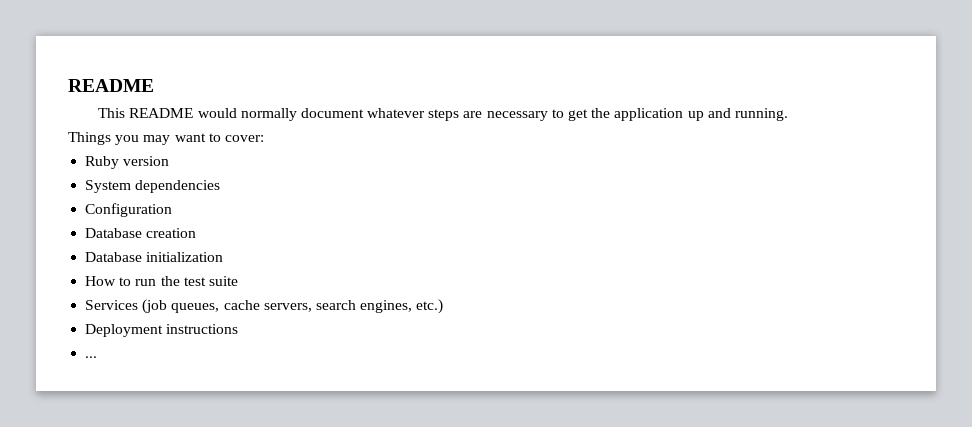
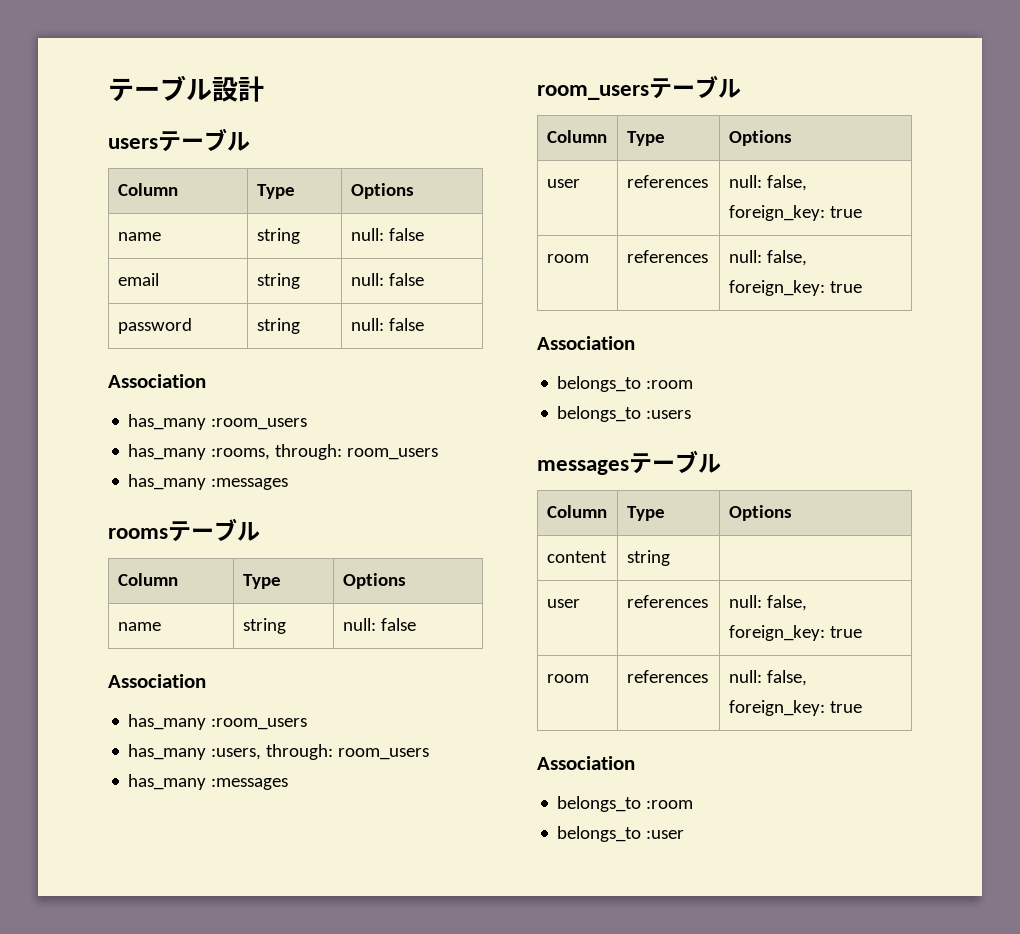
[68,79,154,92] [98,108,788,121] [68,132,264,145] [85,156,170,169] [85,180,221,193] [85,203,173,217] [85,228,197,238] [85,252,224,262] [85,276,238,286] [85,299,444,314] [85,324,239,337] [85,356,98,358] README // This README would normally document whatever steps are necessary to get the application up and running. // Things you may want to cover: // Ruby version // System dependencies // Configuration // Database creation // Database initialization // How to run the test suite // Services (job queues, cache servers, search engines, etc.) // Deployment instructions // ... -> [108,75,264,102] [108,128,250,152] [117,183,178,196] [256,184,295,199] [350,183,414,199] [117,232,161,241] [256,228,300,244] [350,228,424,241] [117,273,159,286] [256,273,300,289] [350,273,424,286] [117,318,192,334] [256,318,300,334] [350,318,424,331] [108,374,206,388] [128,414,308,430] [128,444,439,460] [128,474,289,490] [108,518,260,542] [117,573,178,586] [242,574,281,589] [342,573,406,589] [117,622,161,631] [242,618,286,634] [342,618,416,631] [108,674,206,688] [128,714,308,730] [128,744,430,760] [128,774,289,790] [537,75,741,100] [546,130,607,143] [626,131,665,146] [728,130,792,146] [546,179,580,188] [626,175,708,188] [728,175,807,191] [728,205,862,221] [546,254,589,263] [626,250,708,263] [728,250,807,266] [728,280,862,296] [537,336,635,350] [557,376,694,392] [557,406,692,422] [537,450,721,475] [546,505,607,518] [626,506,665,521] [728,505,792,521] [546,551,607,563] [626,550,670,566] [546,599,580,608] [626,595,708,608] [728,595,807,611] [728,625,862,641] [546,674,589,683] [626,670,708,683] [728,670,807,686] [728,700,862,716] [537,756,635,770] [557,796,694,812] [557,826,685,842] テーブル設計 // usersテーブル // Column | Type | Options // name | string | null: false // email | string | null: false // password | string | null: false // Association // has_many :room_users // has_many :rooms, through: room_users // has_many :messages // roomsテーブル // Column | Type | Options // name | string | null: false // Association // has_many :room_users // has_many :users, through: room_users // has_many :messages // room_usersテーブル // Column | Type | Options // user | references | null: false, foreign_key: true // room | references | null: false, foreign_key: true // Association // belongs_to :room // belongs_to :users // messagesテーブル // Column | Type | Options // content | string | // user | references | null: false, foreign_key: true // room | references | null: false, foreign_key: true // Association // belongs_to :room // belongs_to :user

